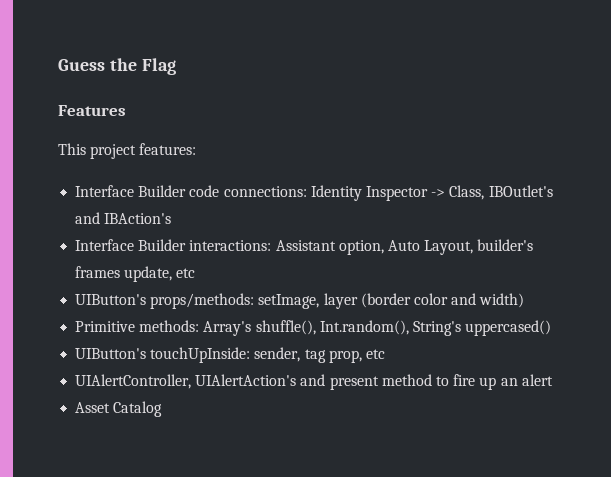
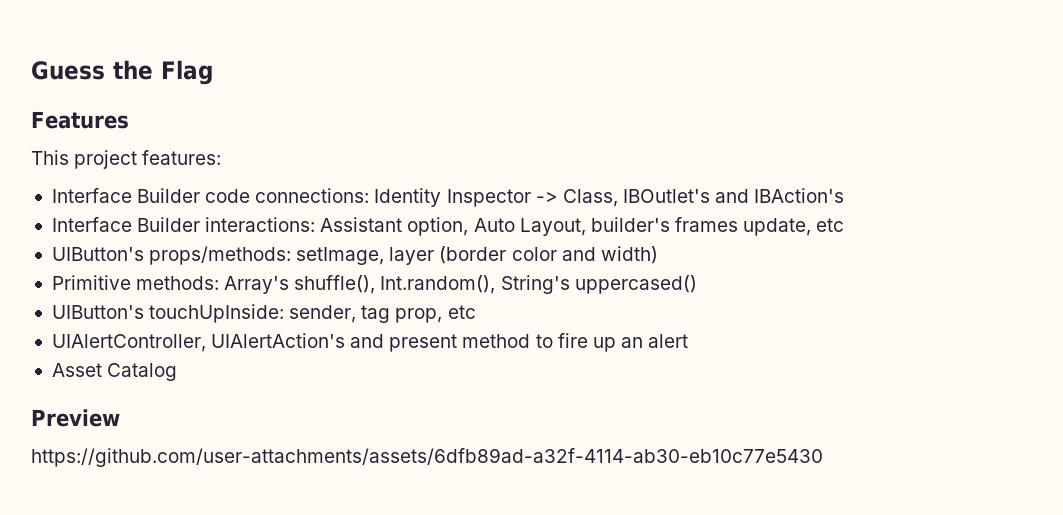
(163, 409) none -> [31,409,120,427] [31,448,823,467] // Preview // https://github.com/user-attachments/assets/6dfb89ad-a32f-4114-ab30-eb10c77e5430

